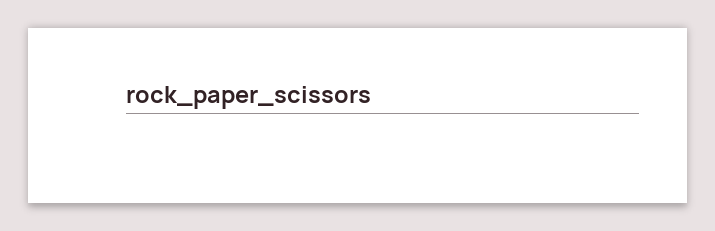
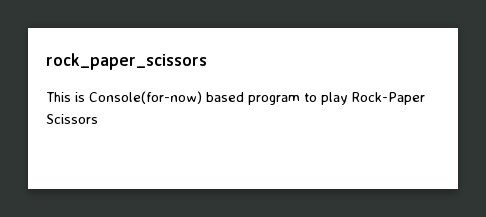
(371, 97) none -> [46,91,425,105] [46,114,98,124] // This is Console(for-now) based program to play Rock-Paper Scissors

